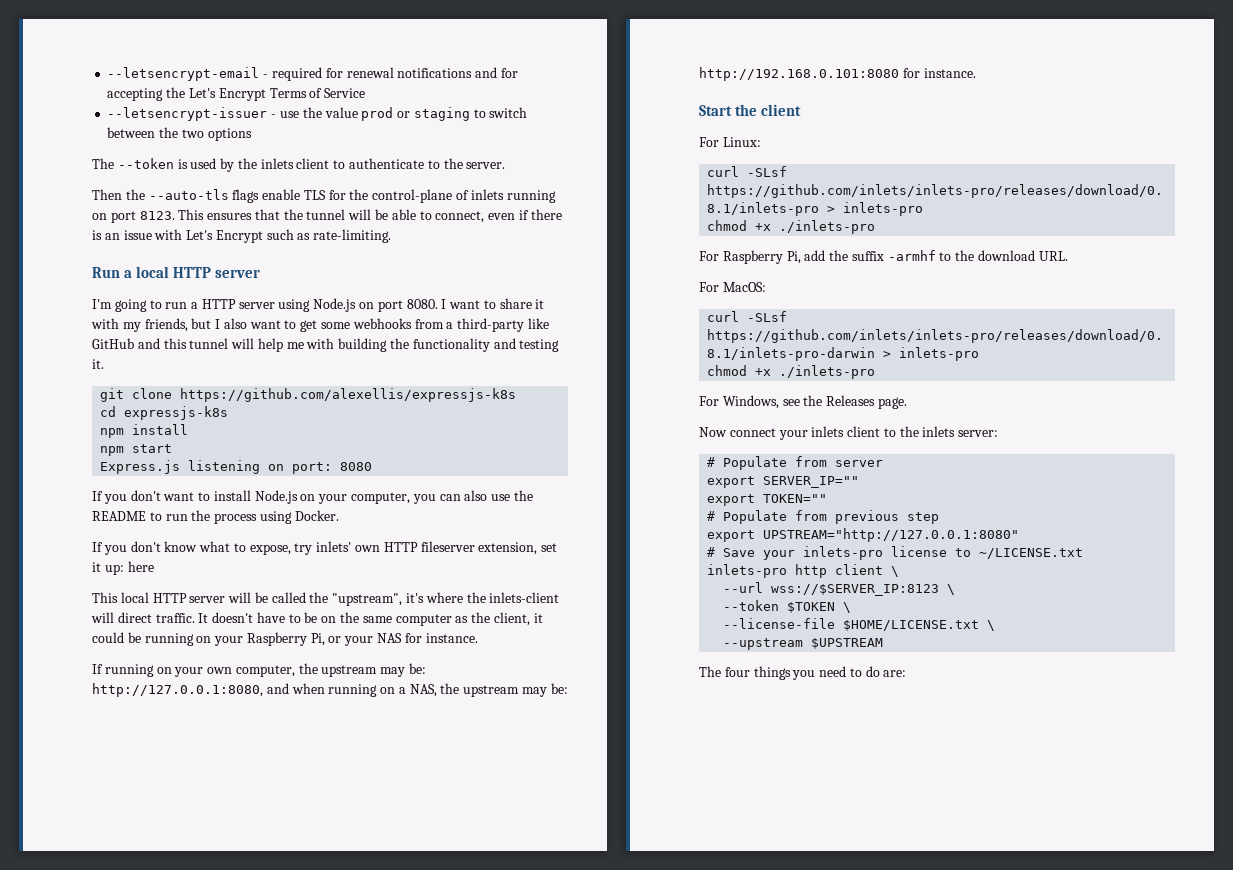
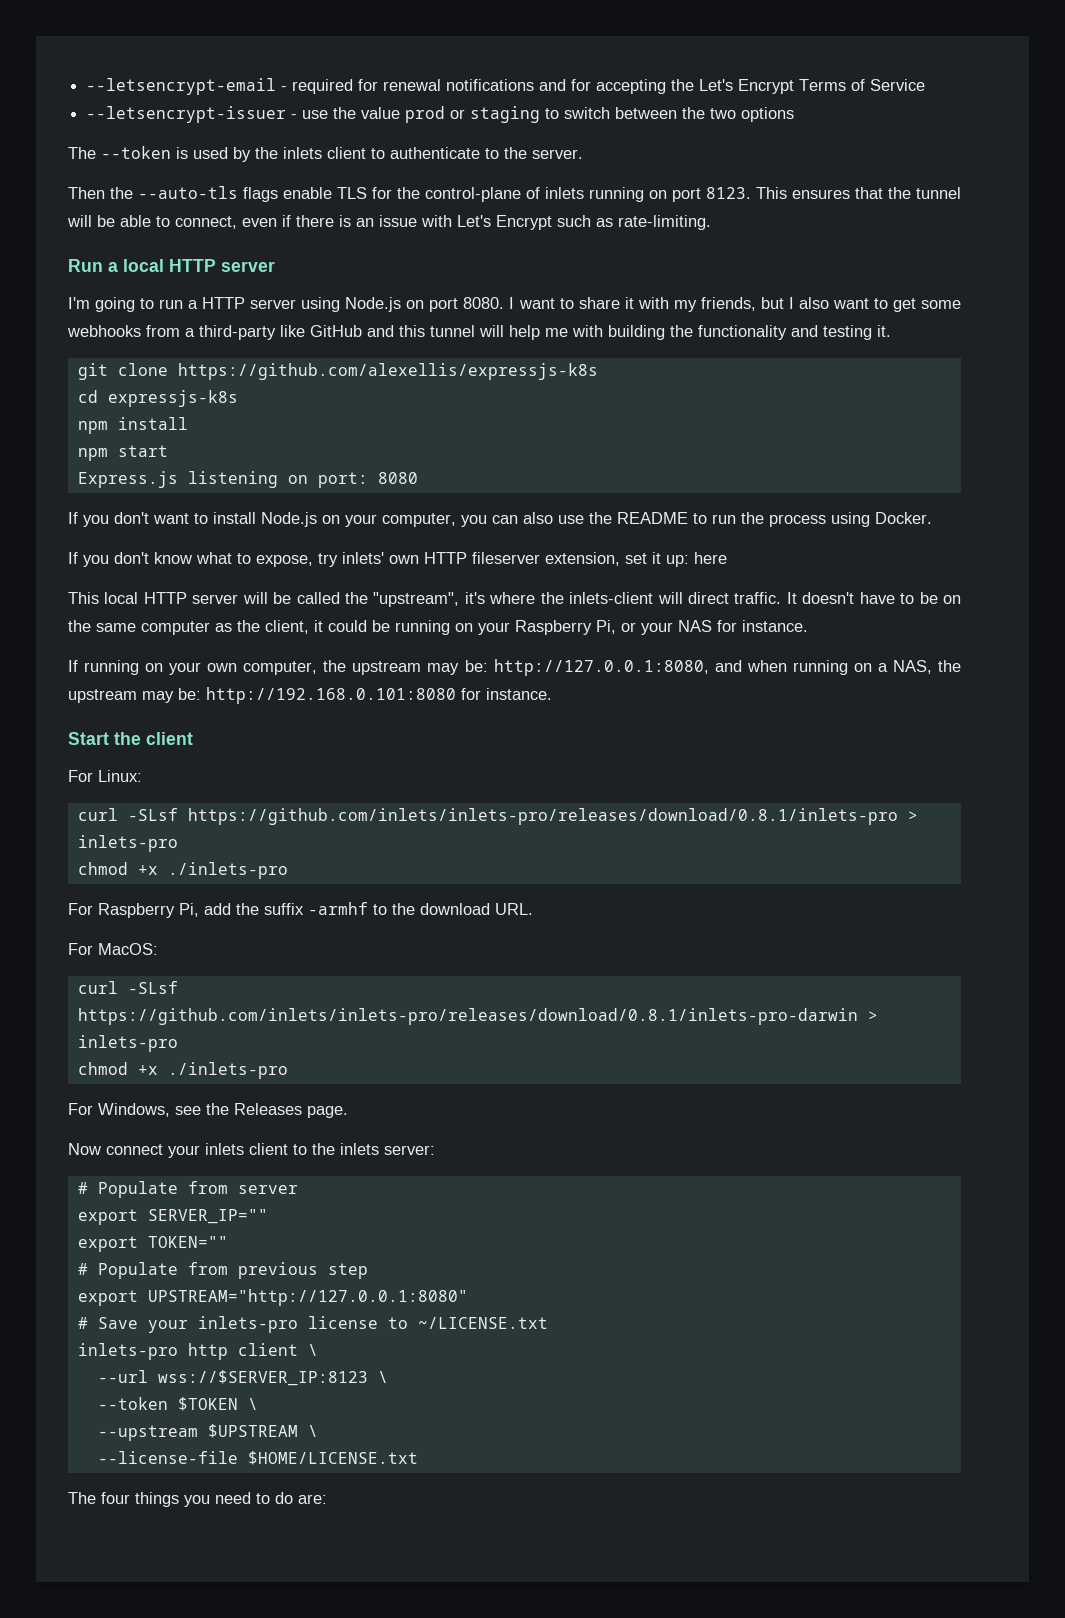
(852, 607) none -> [97,1424,318,1441] // --upstream $UPSTREAM \
[987,620,996,631] [723,638,884,650] \ // --upstream $UPSTREAM -> (418, 1458) none

